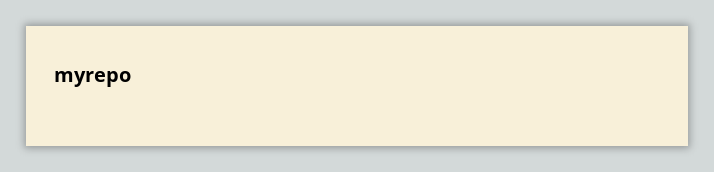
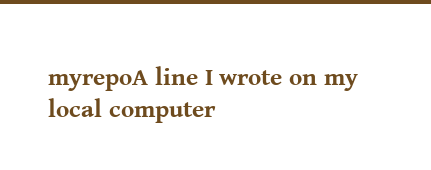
[54,71,131,87] myrepo -> [48,66,358,91] [48,98,216,123] myrepoA line I wrote on my local computer

